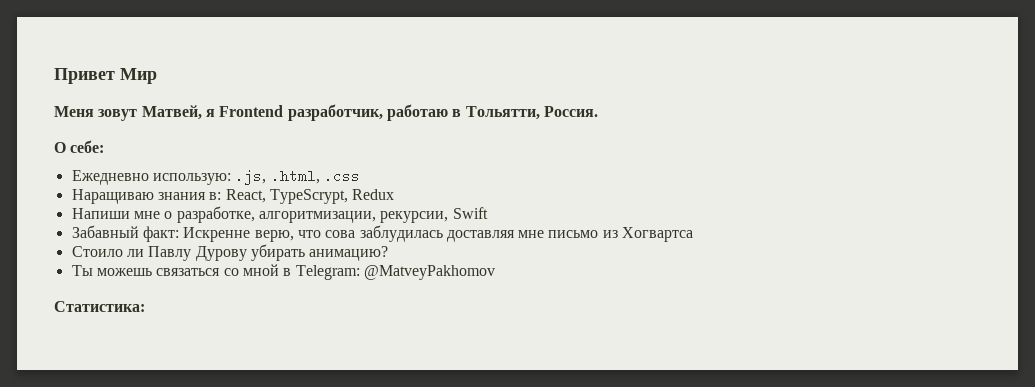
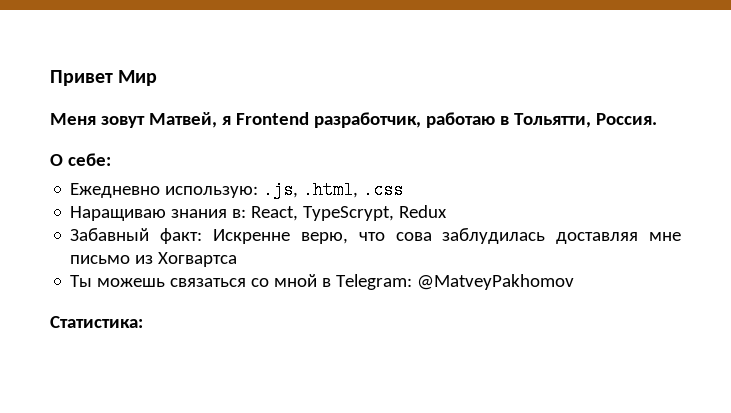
[71,206,488,223] // Напиши мне о разработке, алгоритмизации, рекурсии, Swift -> (448, 211) none
[71,244,389,261] // Стоило ли Павлу Дурову убирать анимацию? -> (238, 259) none

